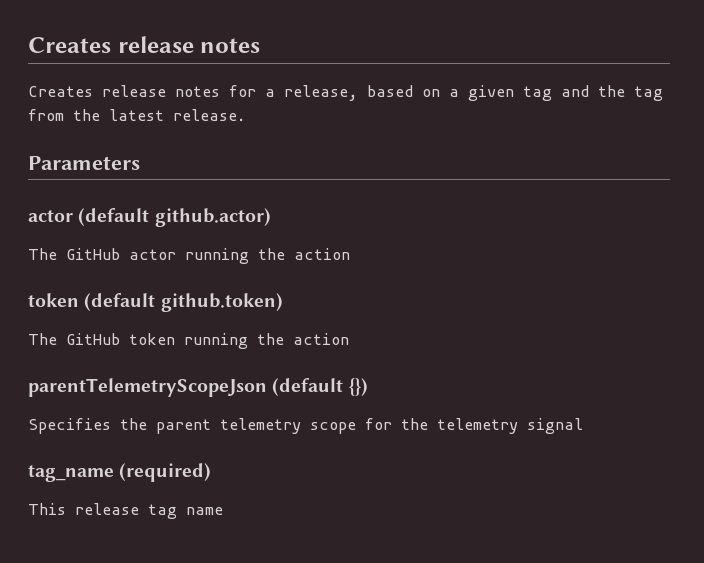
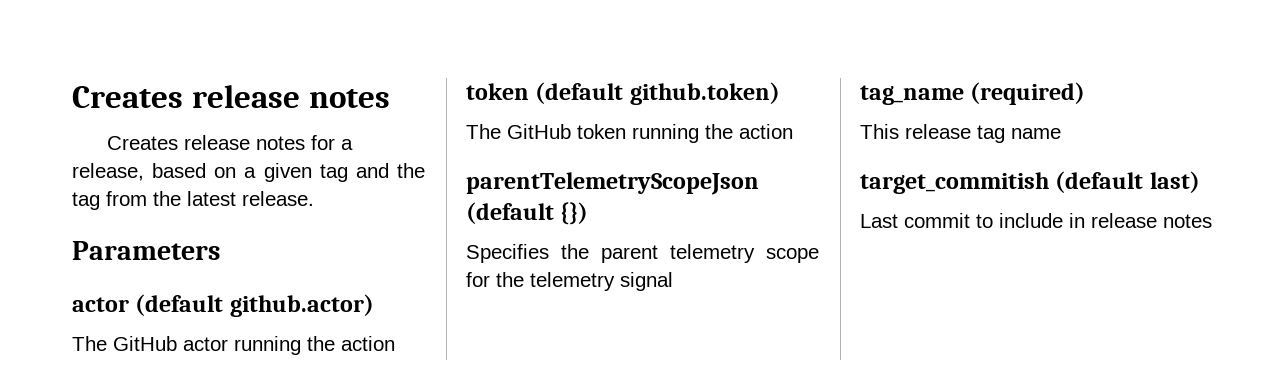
(223, 511) none -> [860,171,1200,194] [860,213,1212,228] // target_commitish (default last) // Last commit to include in release notes

